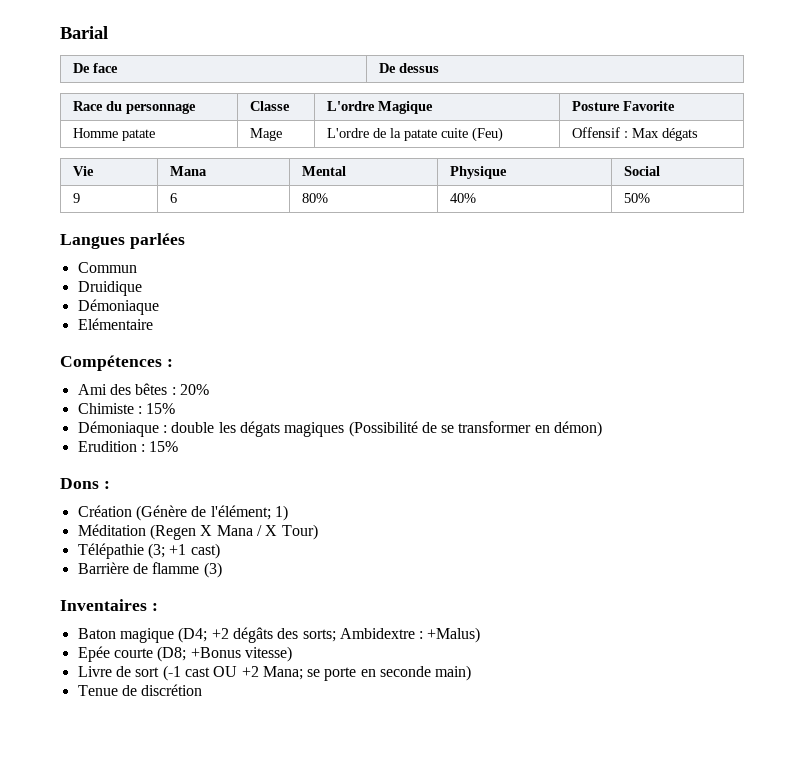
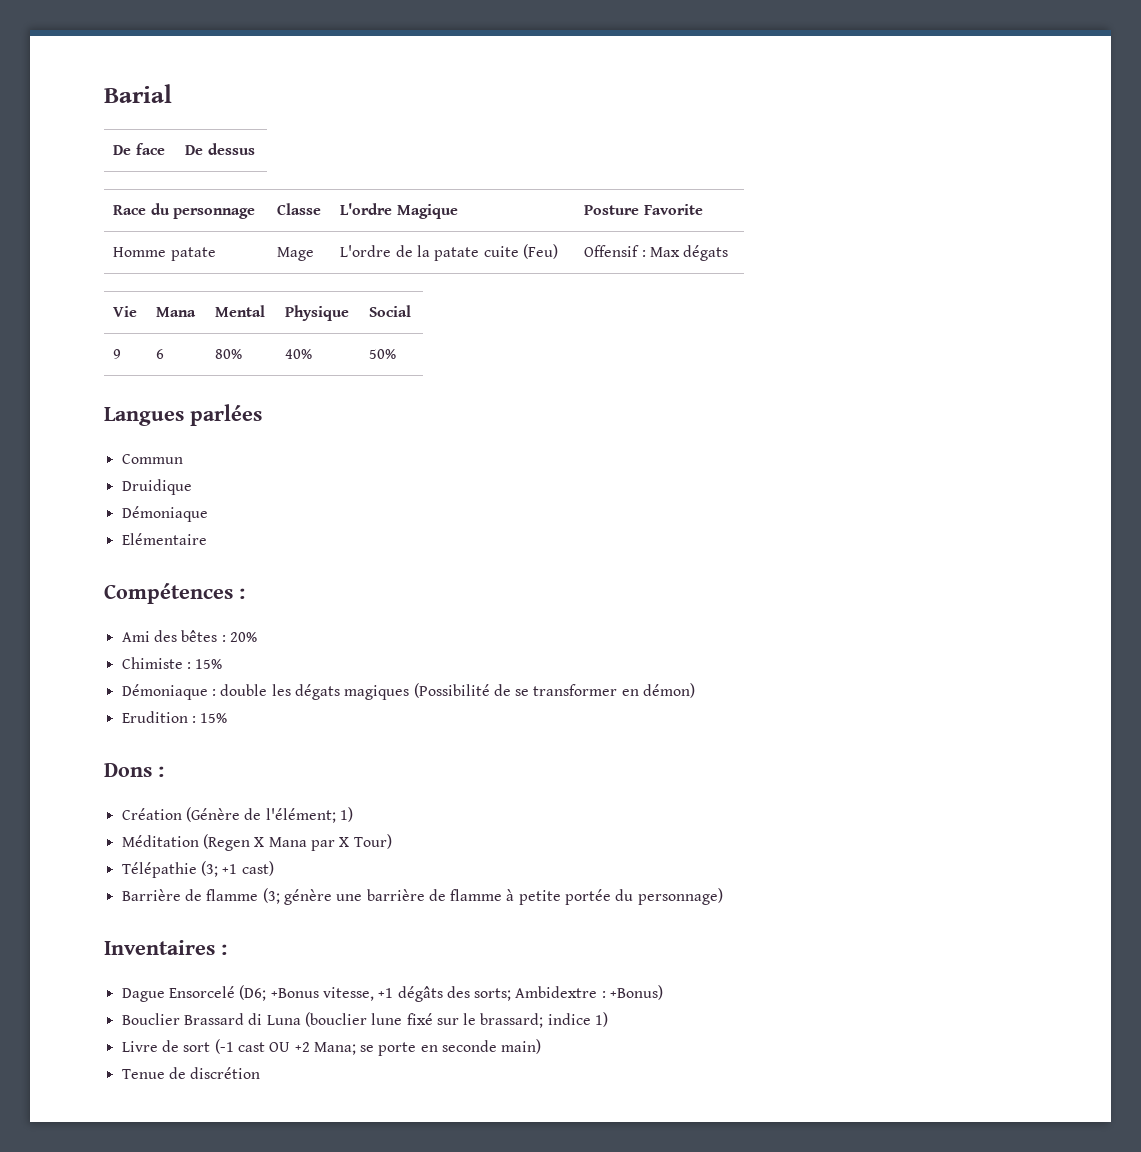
[256,525,262,536] / -> [310,840,335,851] par
[203,562,222,578] [60,599,158,611] [77,627,229,643] (3) // Inventaires : // Baton magique (D4; +2 -> [262,888,723,905] [104,940,227,955] [121,985,394,1002] (3; génère une barrière de flamme à petite portée du personnage) // Inventaires : // Dague Ensorcelé (D6; +Bonus vitesse, +1
[427,627,481,643] [77,646,292,662] +Malus) // Epée courte (D8; +Bonus vitesse) -> [610,985,664,1000] [121,1012,609,1028] +Bonus) // Bouclier Brassard di Luna (bouclier lune fixé sur le brassard; indice 1)

